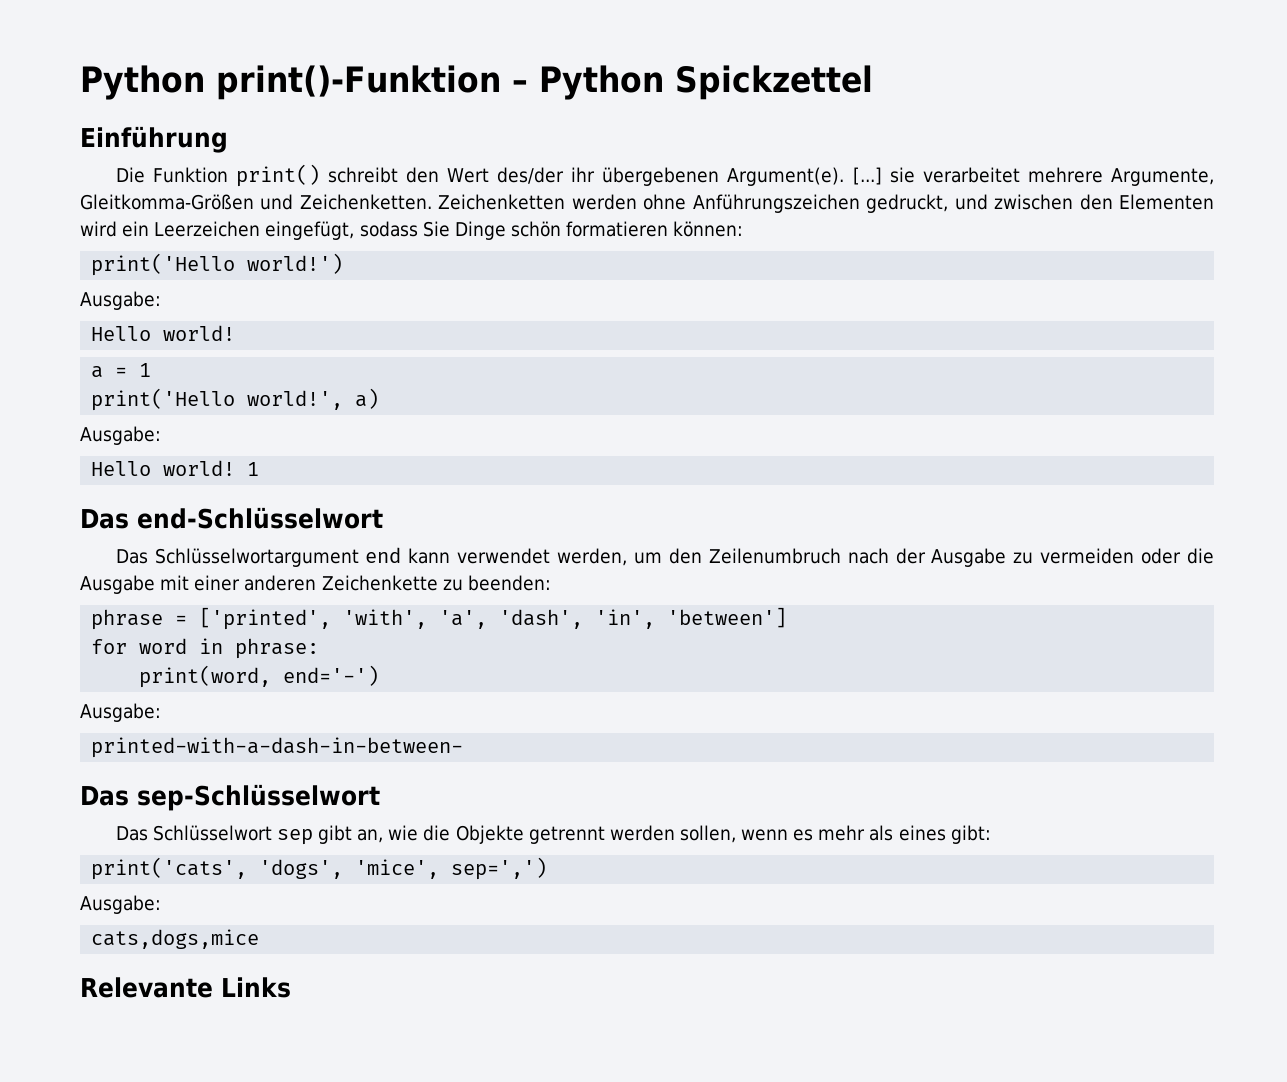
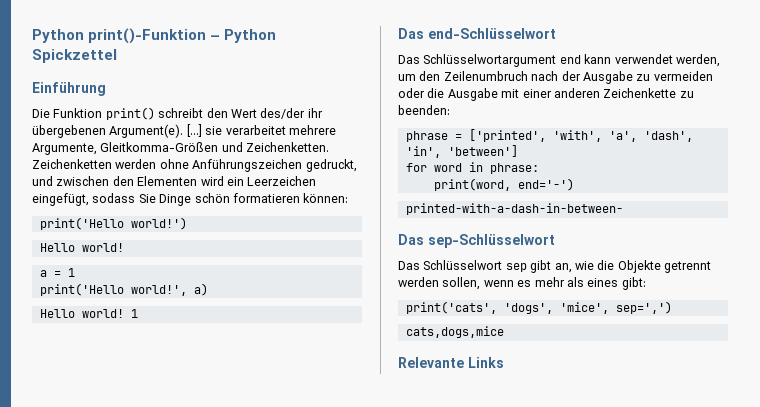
[80,291,161,310] // Ausgabe: -> (187, 223) none
[80,426,161,445] // Ausgabe: -> (208, 289) none
[80,703,161,722] // Ausgabe: -> (574, 184) none
[80,895,161,914] // Ausgabe: -> (672, 307) none

